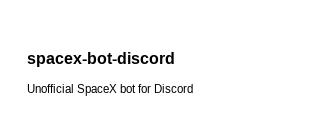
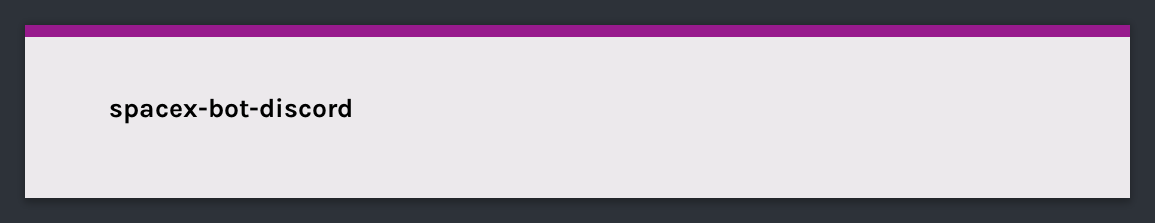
[27,84,194,96] // Unofficial SpaceX bot for Discord -> (353, 111) none

